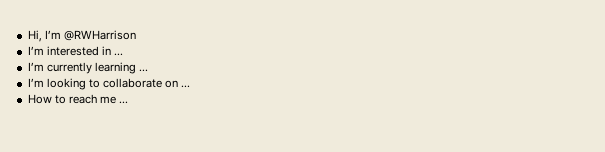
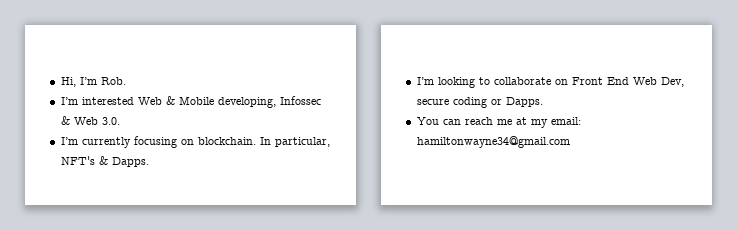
[63,30,136,41] @RWHarrison -> [100,77,126,85] Rob.
[101,46,123,56] [27,62,148,74] in ... // I’m currently learning ... -> [137,96,321,108] [60,116,120,125] [60,136,330,148] [60,156,149,167] Web & Mobile developing, Infossec & Web 3.0. // I’m currently focusing on blockchain. In particular, NFT's & Dapps.
[181,85,191,88] [27,94,129,104] ... // How to reach me ... -> [571,77,684,87] [416,97,543,108] [416,117,581,128] [416,136,570,148] Front End Web Dev, secure coding or Dapps. // You can reach me at my email: hamiltonwayne34@gmail.com

